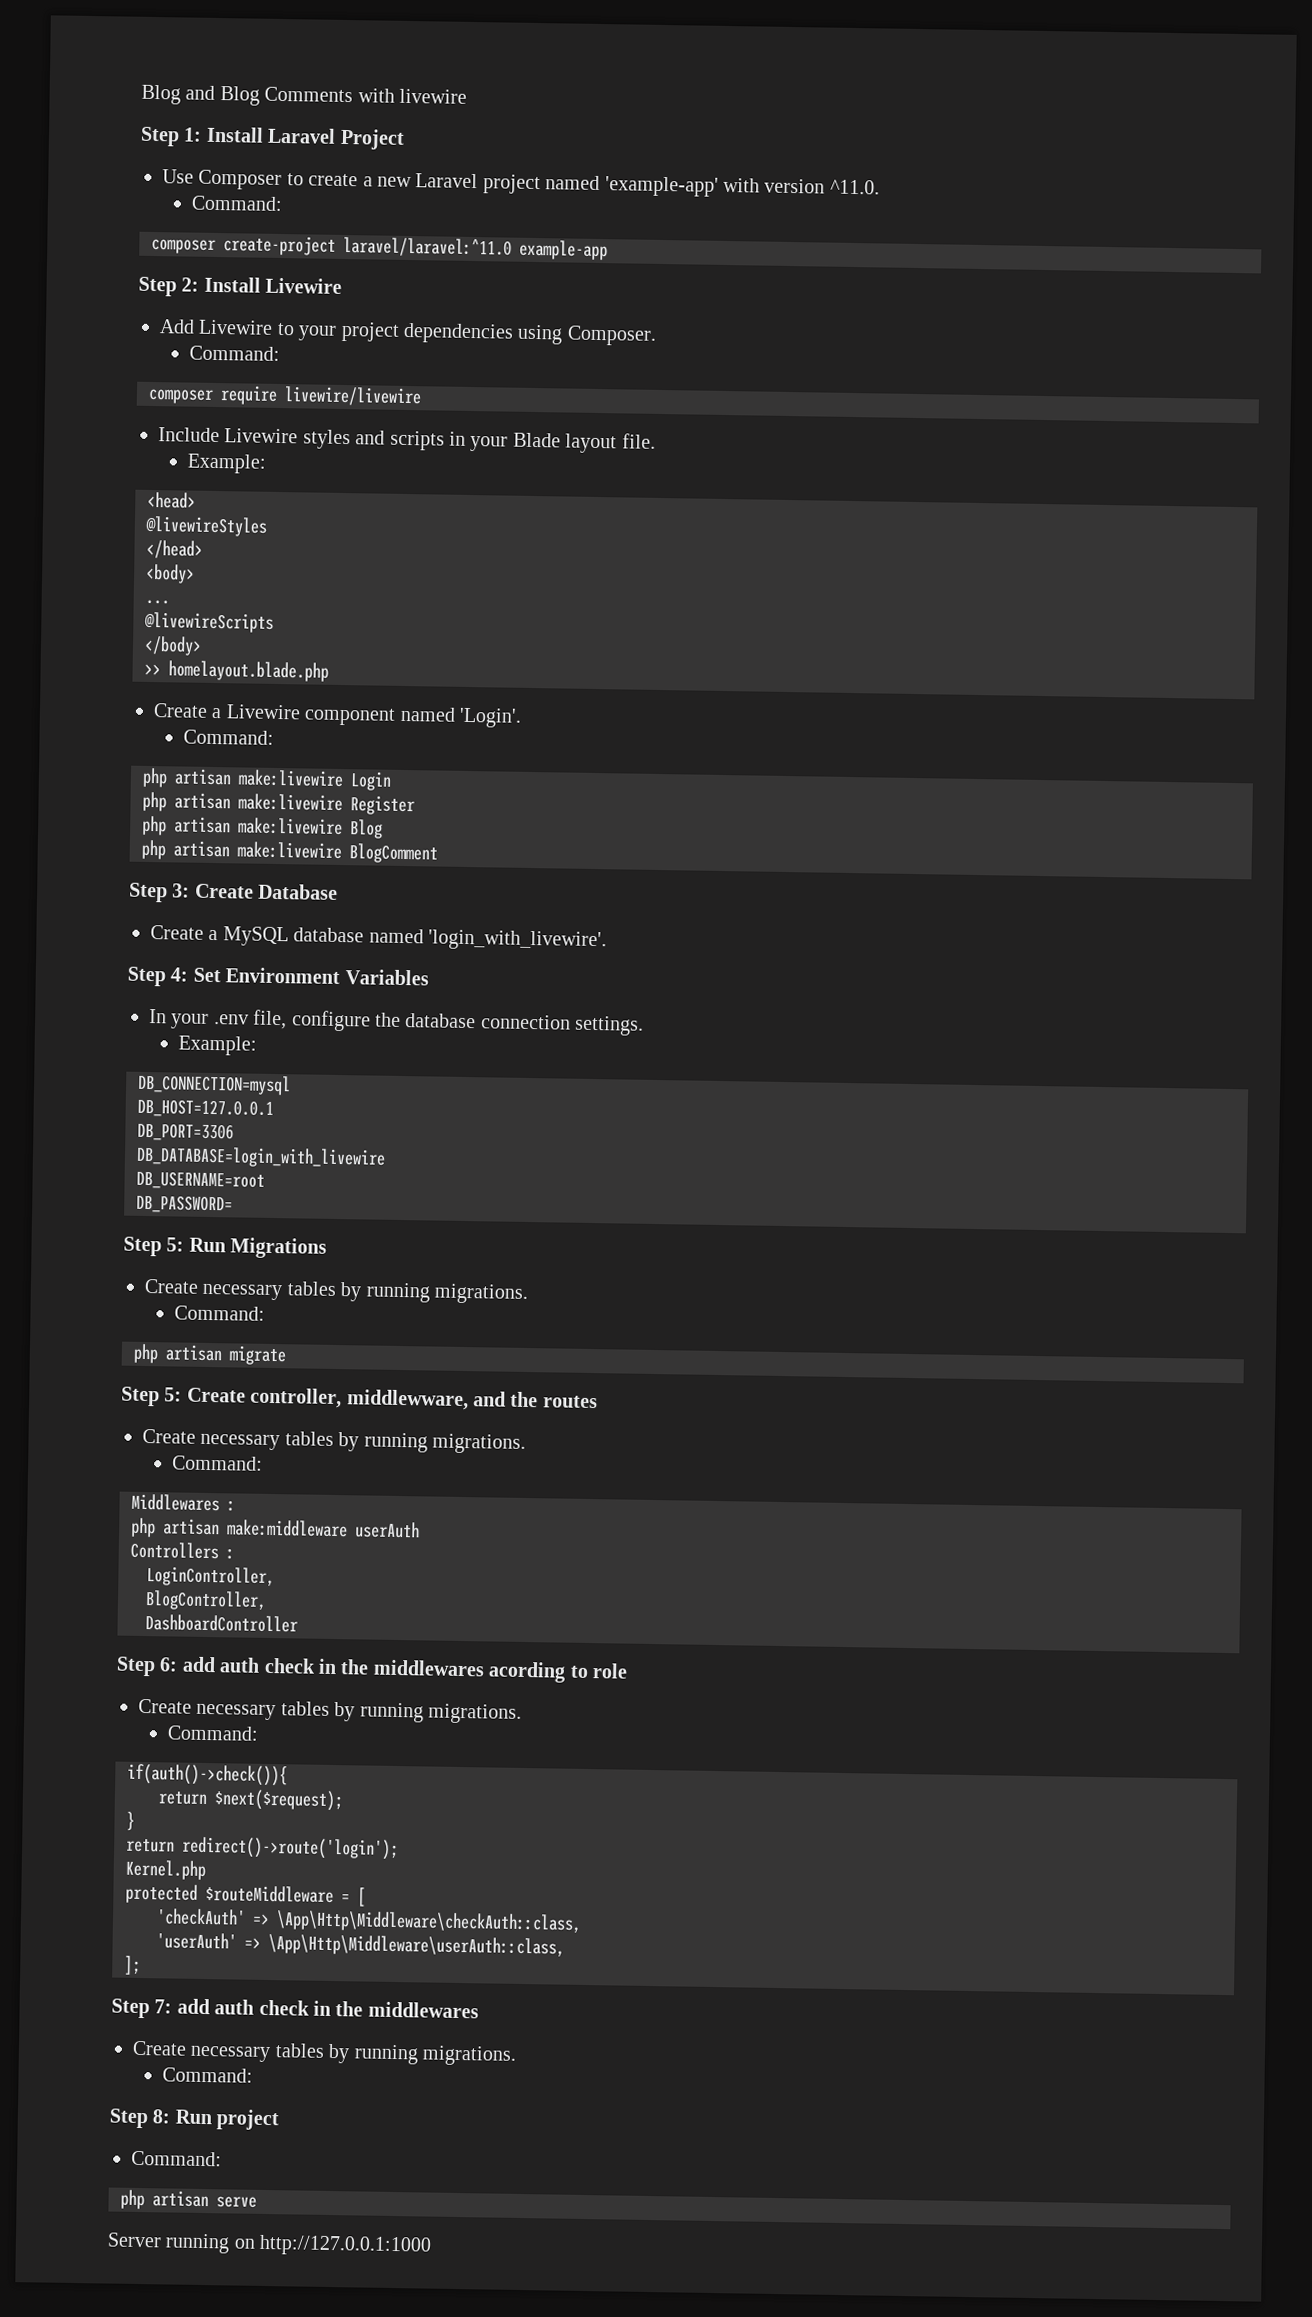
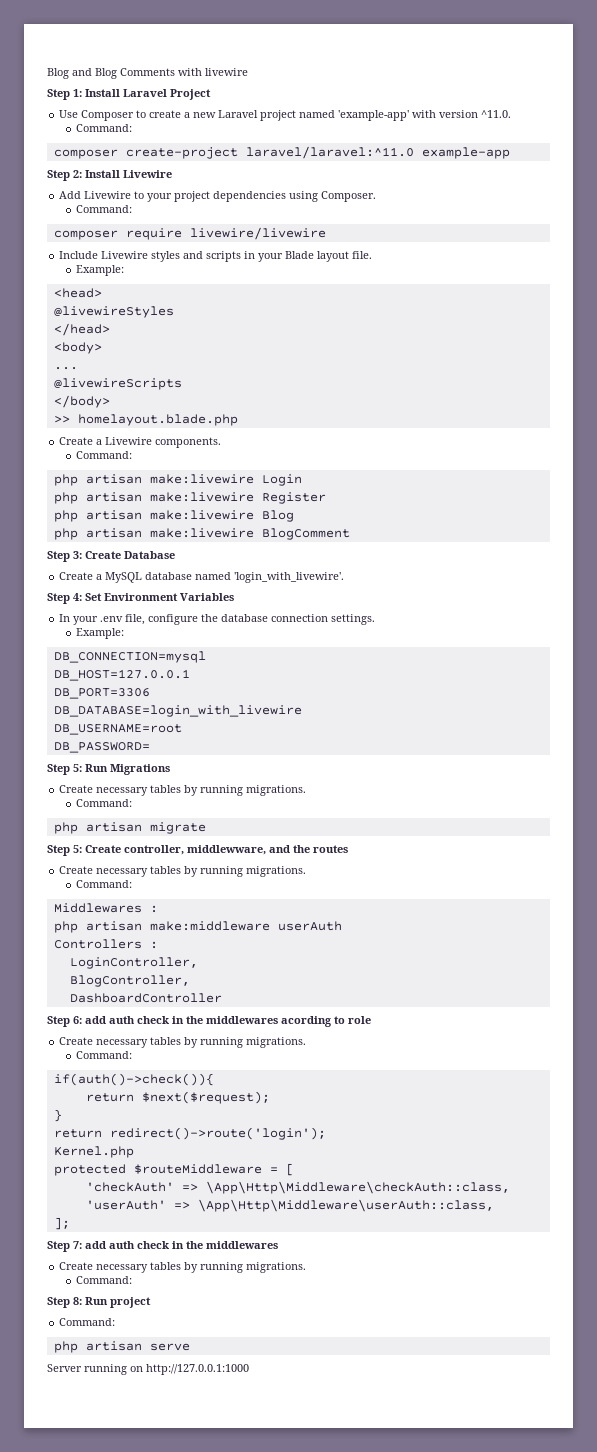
[304,706,522,728] component named 'Login'. -> [155,437,222,448] components.

